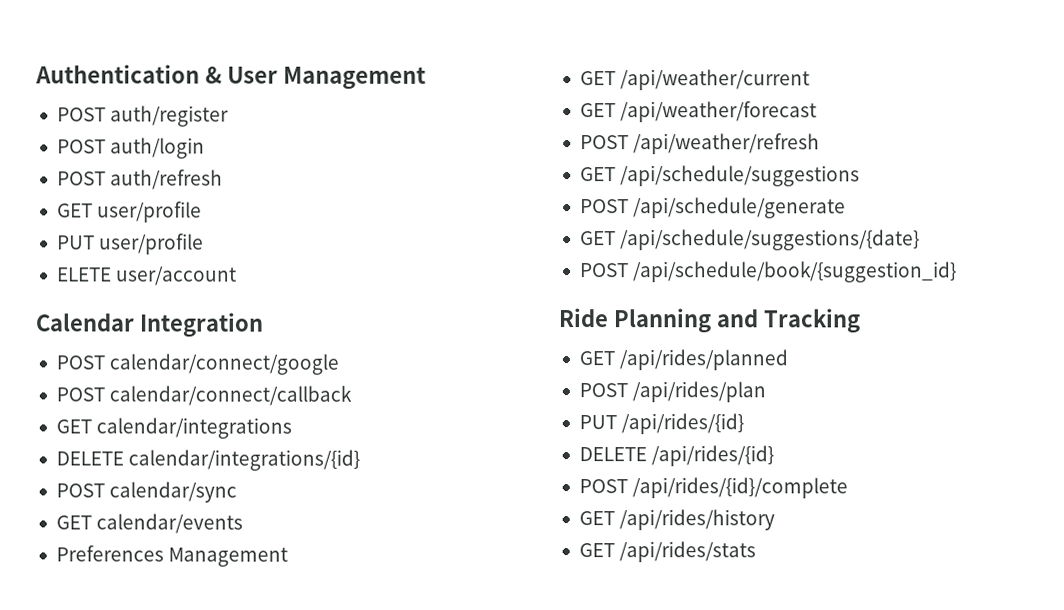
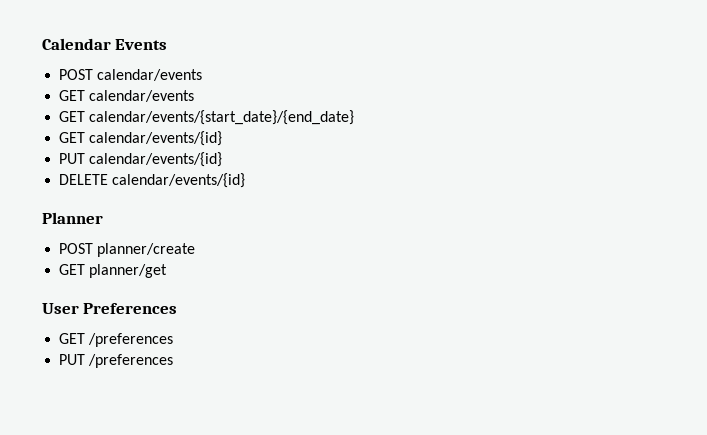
[35,64,426,90] [56,105,230,127] [56,137,206,159] [56,169,224,190] [56,201,203,223] [56,233,205,255] [56,266,238,286] [35,312,263,338] [55,353,340,375] [55,385,353,406] [55,417,293,439] [55,449,361,471] [55,481,238,503] Authentication & User Management // POST auth/register // POST auth/login // POST auth/refresh // GET user/profile // PUT user/profile // ELETE user/account // Calendar Integration // POST calendar/connect/google // POST calendar/connect/callback // GET calendar/integrations // DELETE calendar/integrations/{id} // POST calendar/sync -> [42,38,168,50] [59,69,203,81] Calendar Events // POST calendar/events
[55,545,289,567] [579,69,811,91] [579,101,818,123] [579,133,821,155] [579,165,861,187] [579,197,847,219] [579,229,921,251] [579,261,958,283] [558,308,860,334] [578,349,789,371] [578,381,767,403] [578,413,745,435] [578,445,775,467] [578,477,849,499] [578,509,776,531] [578,541,757,563] Preferences Management // GET /api/weather/current // GET /api/weather/forecast // POST /api/weather/refresh // GET /api/schedule/suggestions // POST /api/schedule/generate // GET /api/schedule/suggestions/{date} // POST /api/schedule/book/{suggestion_id} // Ride Planning and Tracking // GET /api/rides/planned // POST /api/rides/plan // PUT /api/rides/{id} // DELETE /api/rides/{id} // POST /api/rides/{id}/complete // GET /api/rides/history // GET /api/rides/stats -> [59,110,355,125] [59,131,223,146] [59,152,223,167] [59,173,246,188] [42,212,103,224] [59,243,196,257] [59,264,168,278] [42,303,178,314] [59,333,174,347] [59,354,174,368] GET calendar/events/{start_date}/{end_date} // GET calendar/events/{id} // PUT calendar/events/{id} // DELETE calendar/events/{id} // Planner // POST planner/create // GET planner/get // User Preferences // GET /preferences // PUT /preferences

